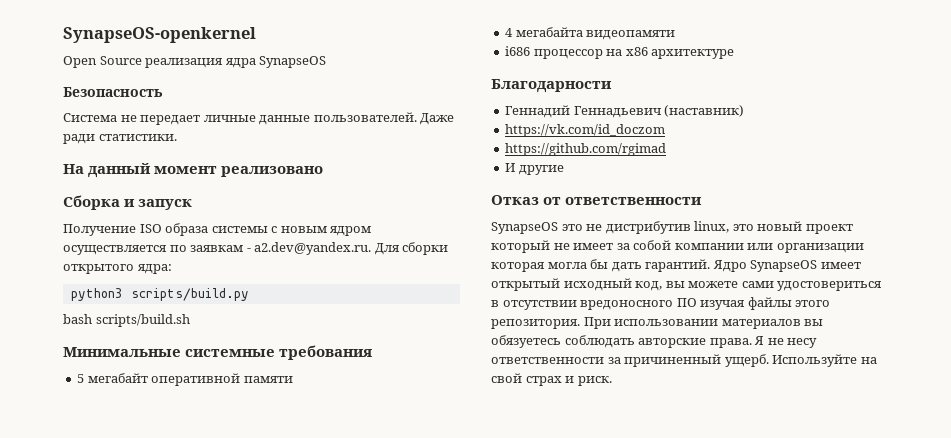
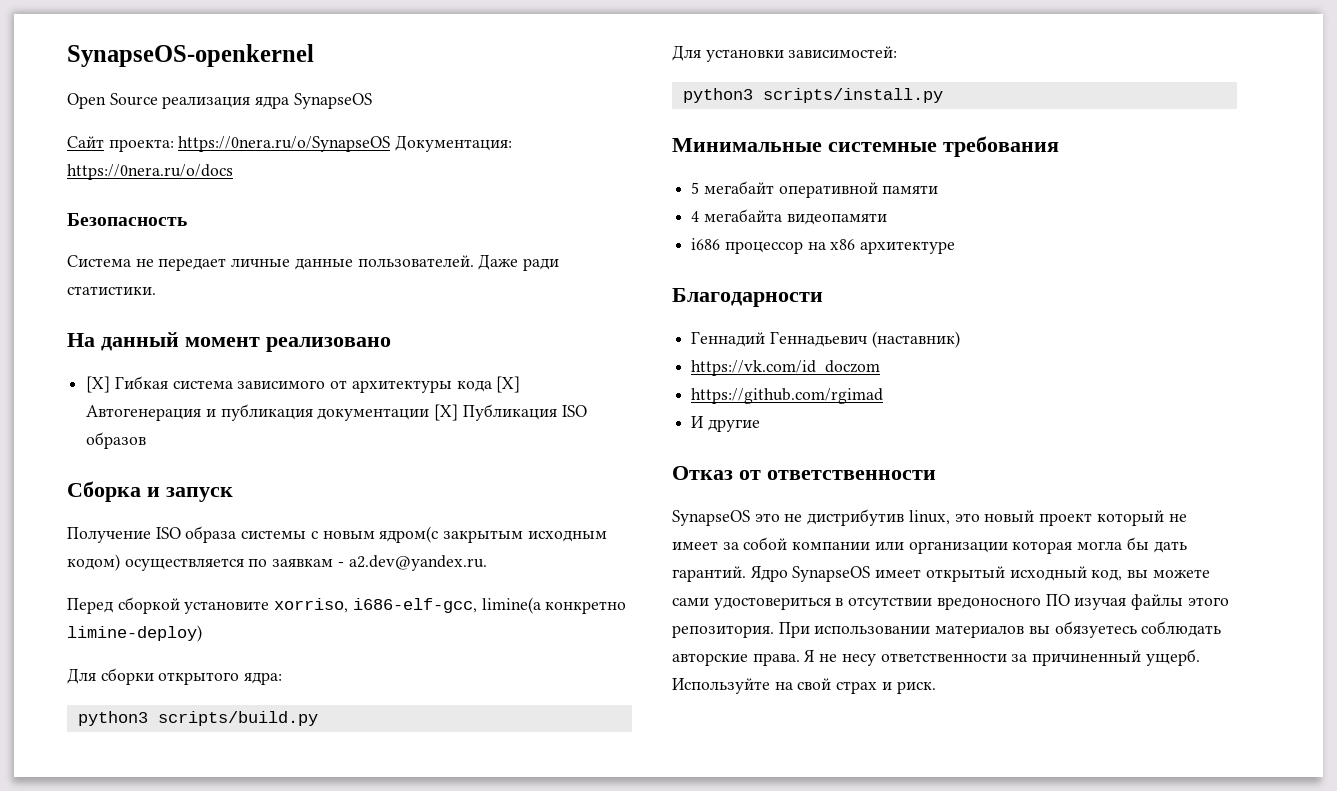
(327, 62) none -> [67,135,513,152] [67,164,233,180] // Сайт проекта: https://0nera.ru/o/SynapseOS Документация: https://0nera.ru/o/docs
(324, 171) none -> [86,376,521,393] [86,404,587,421] [86,432,147,449] // [X] Гибкая система зависимого от архитектуры кода [X] Автогенерация и публикация документации [X] Публикация ISO образов
[330,226,372,236] ядром -> [379,526,607,543] [67,554,120,571] ядром(с закрытым исходным кодом)
(372, 248) none -> [67,597,627,614] [67,625,202,642] // Перед сборкой установите xorriso, i686-elf-gcc, limine(а конкретно limine-deploy) //
[63,314,190,327] bash scripts/build.sh -> [672,45,898,62] [682,88,943,103] Для установки зависимостей: // python3 scripts/install.py

